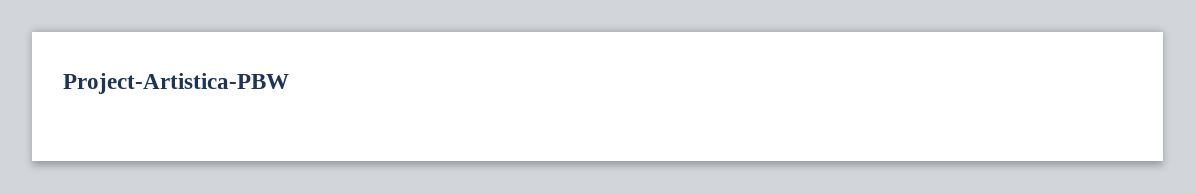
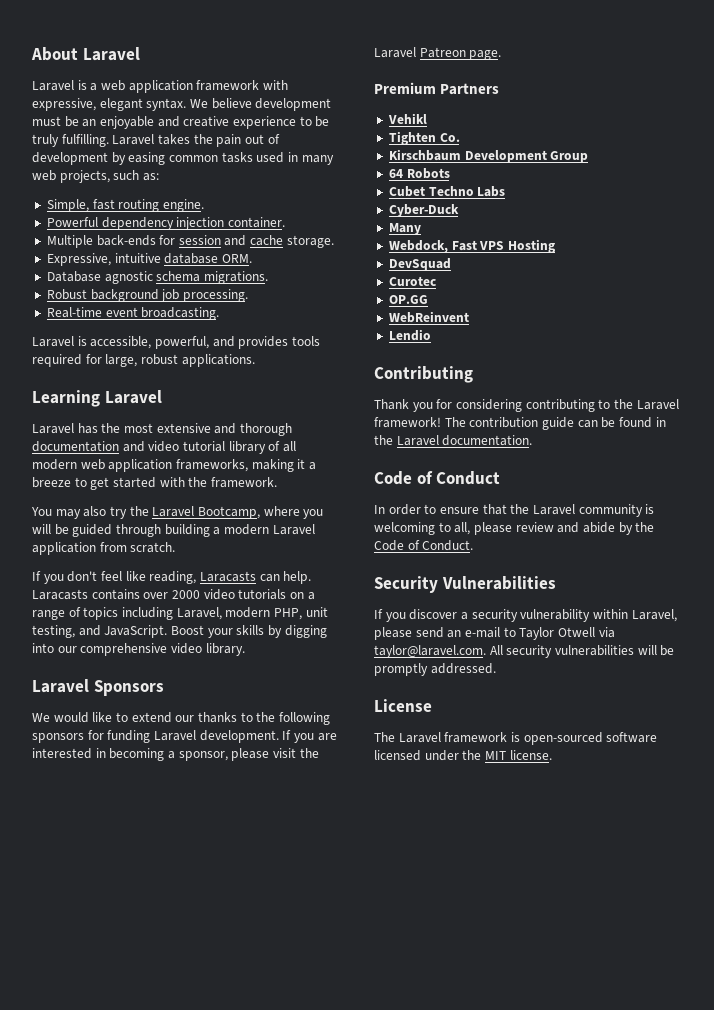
[63,73,289,94] Project-Artistica-PBW -> [31,47,140,61] [32,80,288,93] [32,98,332,111] [32,116,330,129] [32,134,280,147] [32,152,334,165] [32,170,159,183] [46,199,204,212] [46,217,285,230] [46,235,334,248] [46,253,252,266] [46,271,268,284] [46,289,248,302] [46,307,220,320] [32,336,320,349] [32,354,255,367] [32,390,162,407] [32,423,292,436] [32,441,296,454] [32,459,316,472] [32,477,277,490] [31,506,324,519] [32,524,315,537] [32,542,176,555] [32,571,312,584] [32,589,315,600] [32,607,328,620] [32,625,327,638] [32,643,245,656] [32,679,164,696] [32,712,330,725] [32,730,337,743] [32,748,319,761] [374,47,502,60] [374,82,500,95] [387,113,427,124] [388,131,460,145] [388,149,589,163] [388,168,450,179] [388,186,506,197] [388,204,459,217] [388,223,421,235] [388,239,555,253] [388,258,451,271] [388,276,436,286] [388,295,428,304] [388,311,469,323] [388,329,431,341] [374,366,473,383] [374,399,679,412] [374,417,666,430] [374,435,533,446] [374,471,501,485] [374,504,655,517] [374,522,655,535] [374,540,474,551] [374,576,556,593] [374,609,677,622] [374,627,615,640] [374,645,675,658] [374,663,496,676] [374,699,432,712] [374,732,658,745] [374,750,552,761] About Laravel // Laravel is a web application framework with expressive, elegant syntax. We believe development must be an enjoyable and creative experience to be truly fulfilling. Laravel takes the pain out of development by easing common tasks used in many web projects, such as: // Simple, fast routing engine. // Powerful dependency injection container. // Multiple back-ends for session and cache storage. // Expressive, intuitive database ORM. // Database agnostic schema migrations. // Robust background job processing. // Real-time event broadcasting. // Laravel is accessible, powerful, and provides tools required for large, robust applications. // Learning Laravel // Laravel has the most extensive and thorough documentation and video tutorial library of all modern web application frameworks, making it a breeze to get started with the framework. // You may also try the Laravel Bootcamp, where you will be guided through building a modern Laravel application from scratch. // If you don't feel like reading, Laracasts can help. Laracasts contains over 2000 video tutorials on a range of topics including Laravel, modern PHP, unit testing, and JavaScript. Boost your skills by digging into our comprehensive video library. // Laravel Sponsors // We would like to extend our thanks to the following sponsors for funding Laravel development. If you are interested in becoming a sponsor, please visit the Laravel Patreon page. // Premium Partners // Vehikl // Tighten Co. // Kirschbaum Development Group // 64 Robots // Cubet Techno Labs // Cyber-Duck // Many // Webdock, Fast VPS Hosting // DevSquad // Curotec // OP.GG // WebReinvent // Lendio // Contributing // Thank you for considering contributing to the Laravel framework! The contribution guide can be found in the Laravel documentation. // Code of Conduct // In order to ensure that the Laravel community is welcoming to all, please review and abide by the Code of Conduct. // Security Vulnerabilities // If you discover a security vulnerability within Laravel, please send an e-mail to Taylor Otwell via taylor@laravel.com. All security vulnerabilities will be promptly addressed. // License // The Laravel framework is open-sourced software licensed under the MIT license.

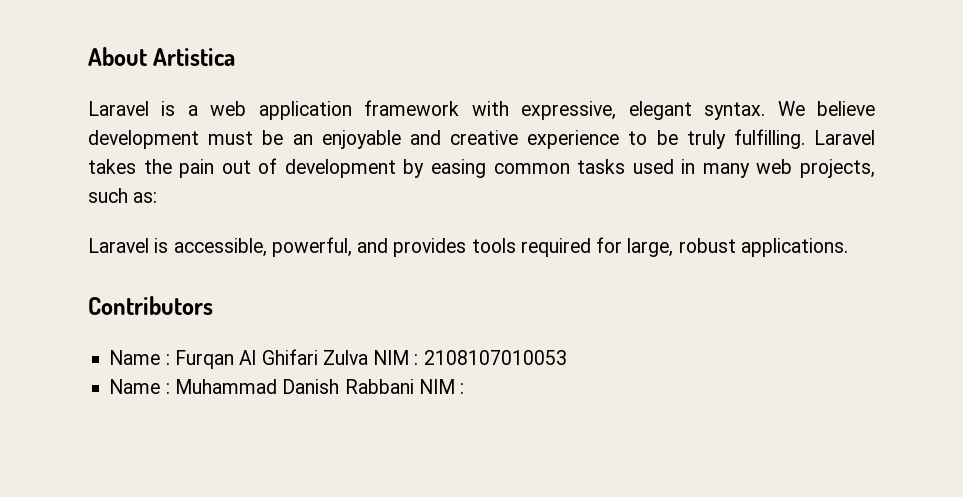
[82,47,140,61] Laravel -> [153,48,236,66] Artistica
[46,199,204,212] [46,217,285,230] [46,235,334,248] [46,253,252,266] [46,271,268,284] [46,289,248,302] [46,307,220,320] // Simple, fast routing engine. // Powerful dependency injection container. // Multiple back-ends for session and cache storage. // Expressive, intuitive database ORM. // Database agnostic schema migrations. // Robust background job processing. // Real-time event broadcasting. -> (158, 197) none
[32,390,162,407] [32,423,292,436] [32,441,296,454] [32,459,316,472] [32,477,277,490] [31,506,324,519] [32,524,315,537] [32,542,176,555] [32,571,312,584] [32,589,315,600] [32,607,328,620] [32,625,327,638] [32,643,245,656] [32,679,164,696] [32,712,330,725] [32,730,337,743] [32,748,319,761] [374,47,502,60] [374,82,500,95] [387,113,427,124] [388,131,460,145] [388,149,589,163] [388,168,450,179] [388,186,506,197] [388,204,459,217] [388,223,421,235] [388,239,555,253] [388,258,451,271] [388,276,436,286] [388,295,428,304] [388,311,469,323] [388,329,431,341] [374,366,473,383] [374,399,679,412] [374,417,666,430] [374,435,533,446] [374,471,501,485] [374,504,655,517] [374,522,655,535] [374,540,474,551] [374,576,556,593] [374,609,677,622] [374,627,615,640] [374,645,675,658] [374,663,496,676] [374,699,432,712] [374,732,658,745] [374,750,552,761] Learning Laravel // Laravel has the most extensive and thorough documentation and video tutorial library of all modern web application frameworks, making it a breeze to get started with the framework. // You may also try the Laravel Bootcamp, where you will be guided through building a modern Laravel application from scratch. // If you don't feel like reading, Laracasts can help. Laracasts contains over 2000 video tutorials on a range of topics including Laravel, modern PHP, unit testing, and JavaScript. Boost your skills by digging into our comprehensive video library. // Laravel Sponsors // We would like to extend our thanks to the following sponsors for funding Laravel development. If you are interested in becoming a sponsor, please visit the Laravel Patreon page. // Premium Partners // Vehikl // Tighten Co. // Kirschbaum Development Group // 64 Robots // Cubet Techno Labs // Cyber-Duck // Many // Webdock, Fast VPS Hosting // DevSquad // Curotec // OP.GG // WebReinvent // Lendio // Contributing // Thank you for considering contributing to the Laravel framework! The contribution guide can be found in the Laravel documentation. // Code of Conduct // In order to ensure that the Laravel community is welcoming to all, please review and abide by the Code of Conduct. // Security Vulnerabilities // If you discover a security vulnerability within Laravel, please send an e-mail to Taylor Otwell via taylor@laravel.com. All security vulnerabilities will be promptly addressed. // License // The Laravel framework is open-sourced software licensed under the MIT license. -> [88,296,213,315] [109,349,567,369] [109,379,465,394] Contributors // Name : Furqan Al Ghifari Zulva NIM : 2108107010053 // Name : Muhammad Danish Rabbani NIM :

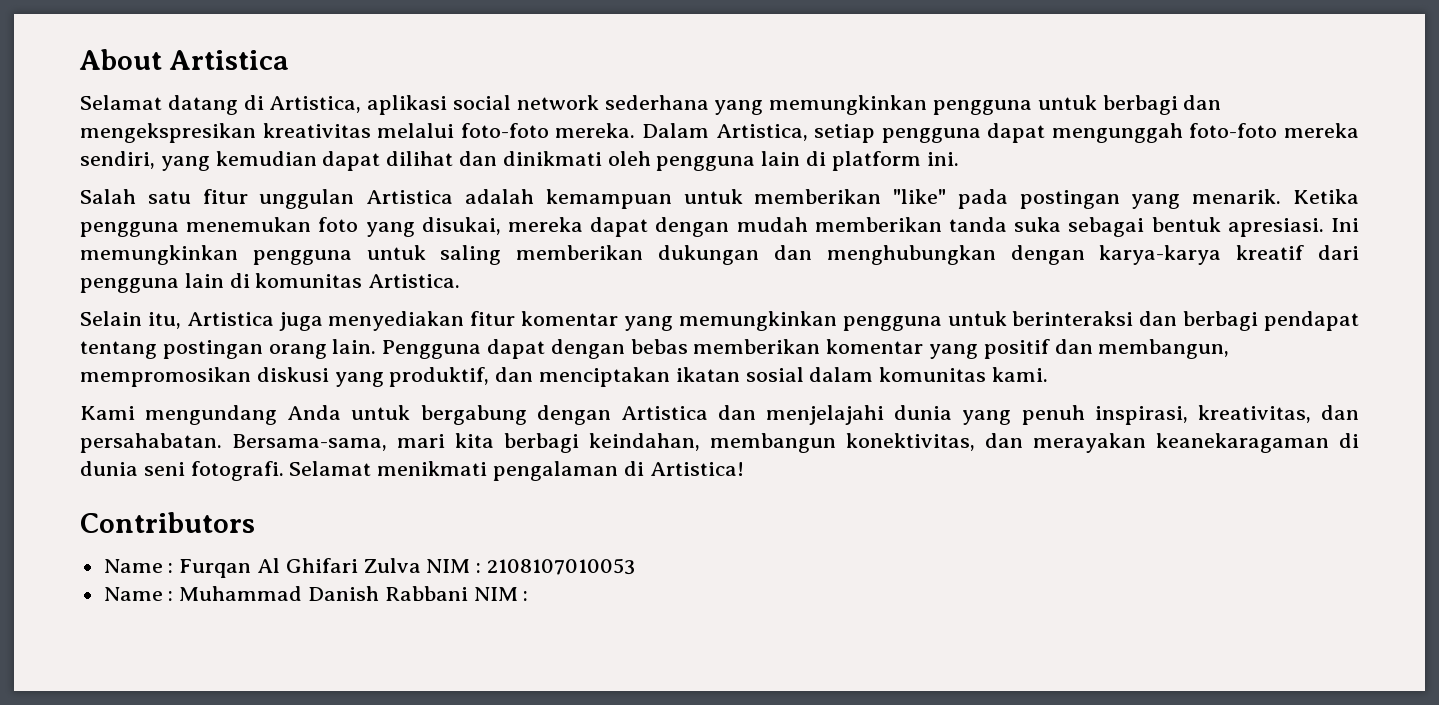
[88,100,876,120] [88,129,875,149] [88,158,875,178] [88,188,158,203] [88,237,848,257] Laravel is a web application framework with expressive, elegant syntax. We believe development must be an enjoyable and creative experience to be truly fulfilling. Laravel takes the pain out of development by easing common tasks used in many web projects, such as: // Laravel is accessible, powerful, and provides tools required for large, robust applications. -> [80,95,1222,115] [80,123,1359,143] [80,151,959,171] [80,189,1359,209] [80,217,1360,237] [80,245,1359,265] [80,273,461,293] [80,311,1360,331] [80,339,1230,359] [80,367,1049,387] [80,405,1359,425] [80,433,1359,453] [80,461,744,481] Selamat datang di Artistica, aplikasi social network sederhana yang memungkinkan pengguna untuk berbagi dan mengekspresikan kreativitas melalui foto-foto mereka. Dalam Artistica, setiap pengguna dapat mengunggah foto-foto mereka sendiri, yang kemudian dapat dilihat dan dinikmati oleh pengguna lain di platform ini. // Salah satu fitur unggulan Artistica adalah kemampuan untuk memberikan "like" pada postingan yang menarik. Ketika pengguna menemukan foto yang disukai, mereka dapat dengan mudah memberikan tanda suka sebagai bentuk apresiasi. Ini memungkinkan pengguna untuk saling memberikan dukungan dan menghubungkan dengan karya-karya kreatif dari pengguna lain di komunitas Artistica. // Selain itu, Artistica juga menyediakan fitur komentar yang memungkinkan pengguna untuk berinteraksi dan berbagi pendapat tentang postingan orang lain. Pengguna dapat dengan bebas memberikan komentar yang positif dan membangun, mempromosikan diskusi yang produktif, dan menciptakan ikatan sosial dalam komunitas kami. // Kami mengundang Anda untuk bergabung dengan Artistica dan menjelajahi dunia yang penuh inspirasi, kreativitas, dan persahabatan. Bersama-sama, mari kita berbagi keindahan, membangun konektivitas, dan merayakan keanekaragaman di dunia seni fotografi. Selamat menikmati pengalaman di Artistica!

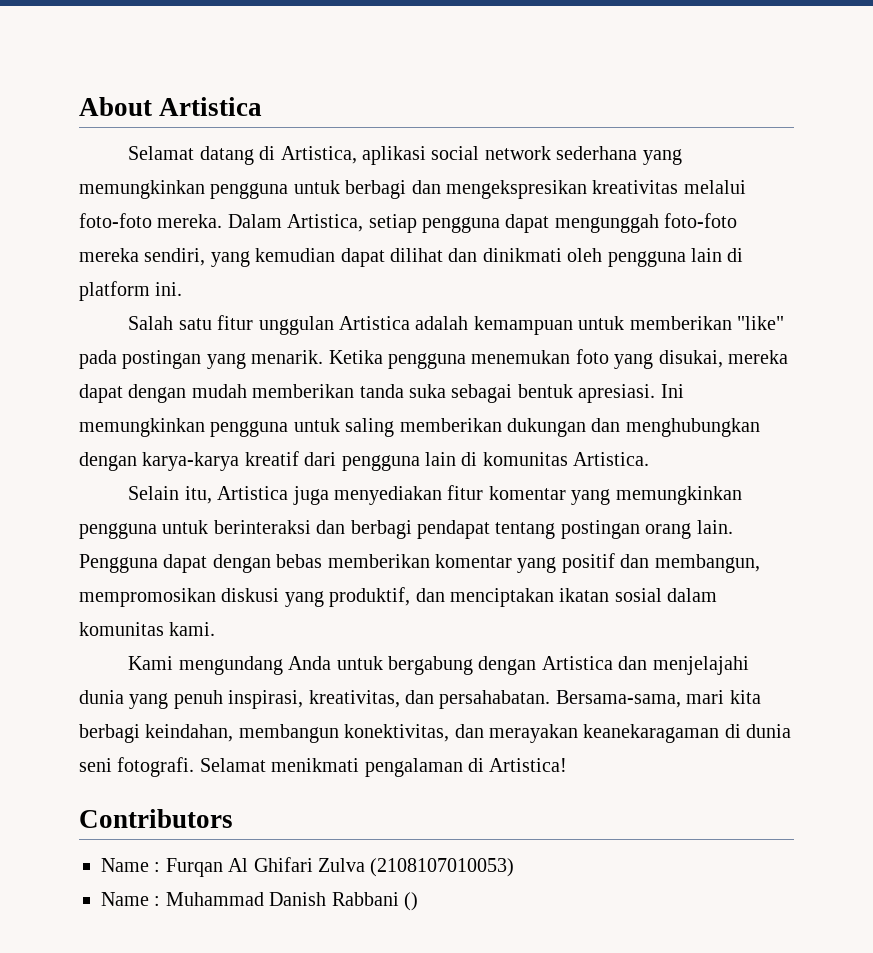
[426,558,636,575] NIM : 2108107010053 -> [370,858,515,877] (2108107010053)
[473,587,529,601] NIM : -> [404,892,418,911] ()

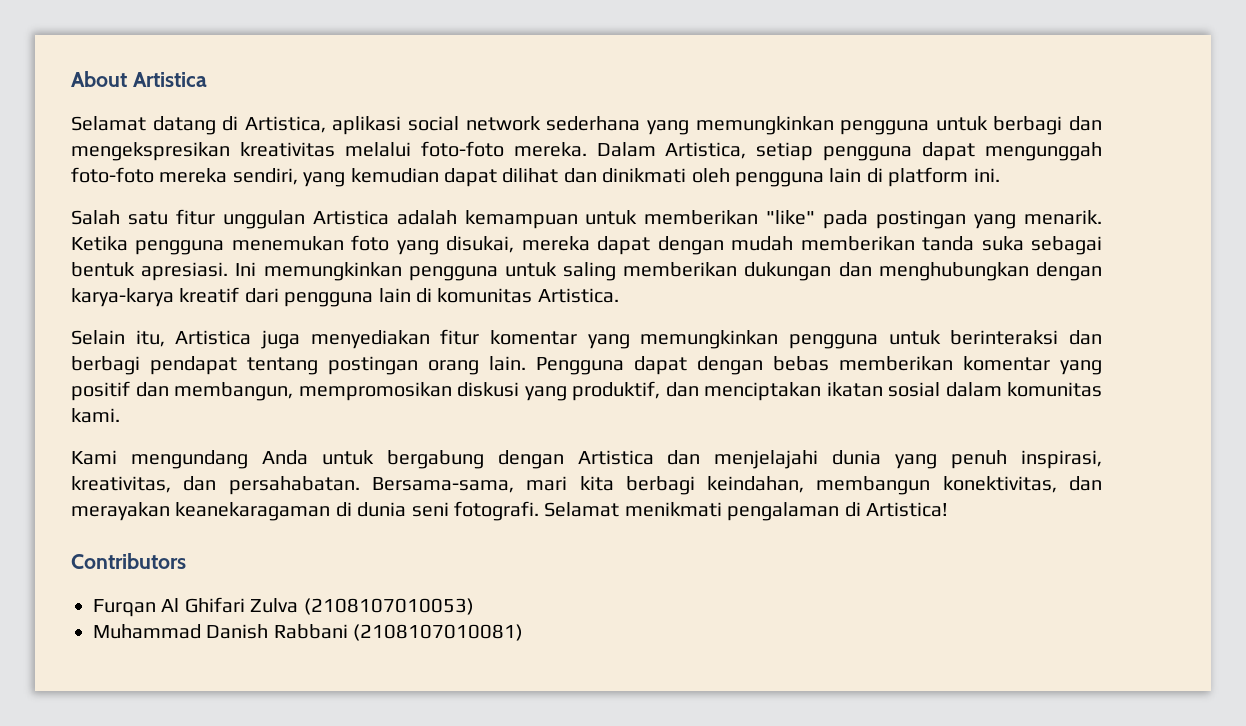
[101,858,161,872] Name : -> (186, 561) none
[101,892,161,906] Name : -> (474, 606) none
[404,892,418,911] () -> [353,624,524,641] (2108107010081)

